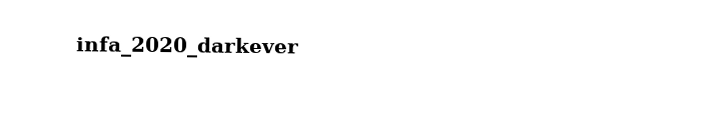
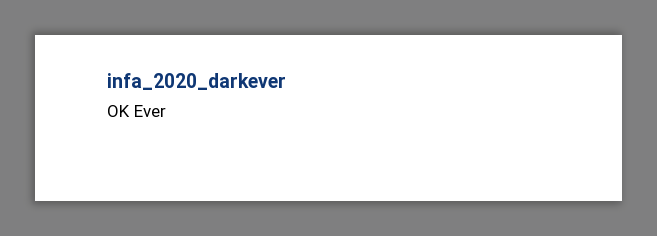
(299, 47) none -> [107,105,166,117] // OK Ever

